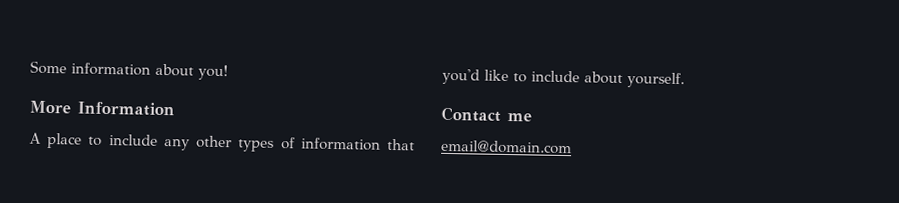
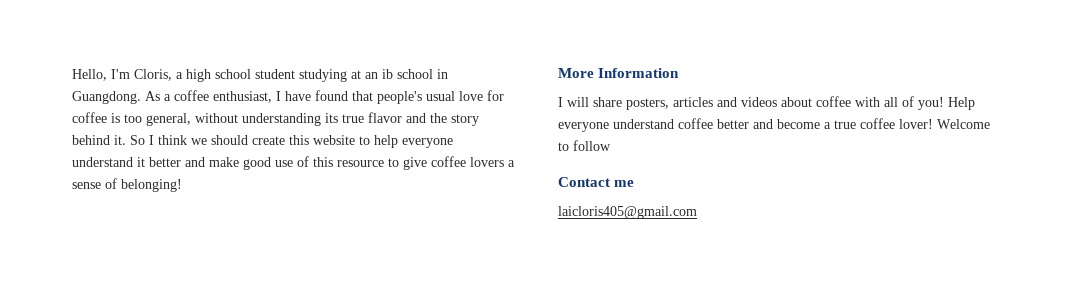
[30,60,228,81] [29,100,175,117] [29,132,415,152] [442,68,685,89] Some information about you! // More Information // A place to include any other types of information that you'd like to include about yourself. -> [72,69,448,82] [72,90,504,104] [72,112,479,126] [72,135,453,148] [72,156,515,170] [72,178,182,192] [558,68,680,78] [558,96,975,110] [558,118,990,132] [558,140,611,151] Hello, I'm Cloris, a high school student studying at an ib school in Guangdong. As a coffee enthusiast, I have found that people's usual love for coffee is too general, without understanding its true flavor and the story behind it. So I think we should create this website to help everyone understand it better and make good use of this resource to give coffee lovers a sense of belonging! // More Information // I will share posters, articles and videos about coffee with all of you! Help everyone understand coffee better and become a true coffee lover! Welcome to follow
[441,139,572,155] email@domain.com -> [558,206,697,219] laicloris405@gmail.com

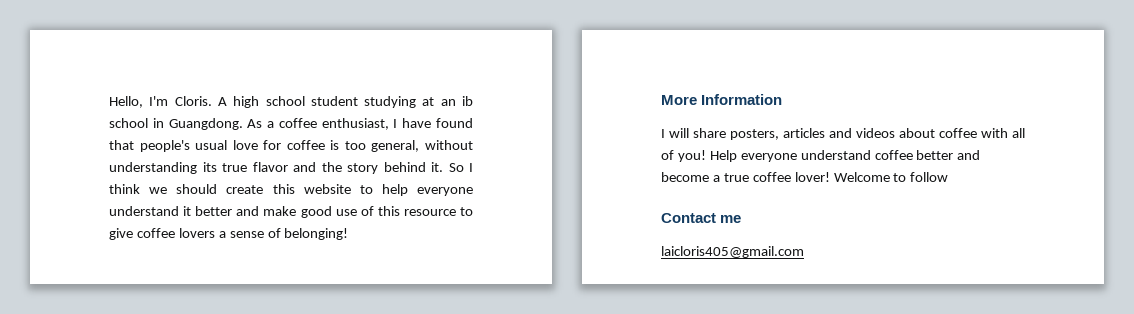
[134,69,183,81] Cloris, a -> [174,96,227,106] Cloris. A

